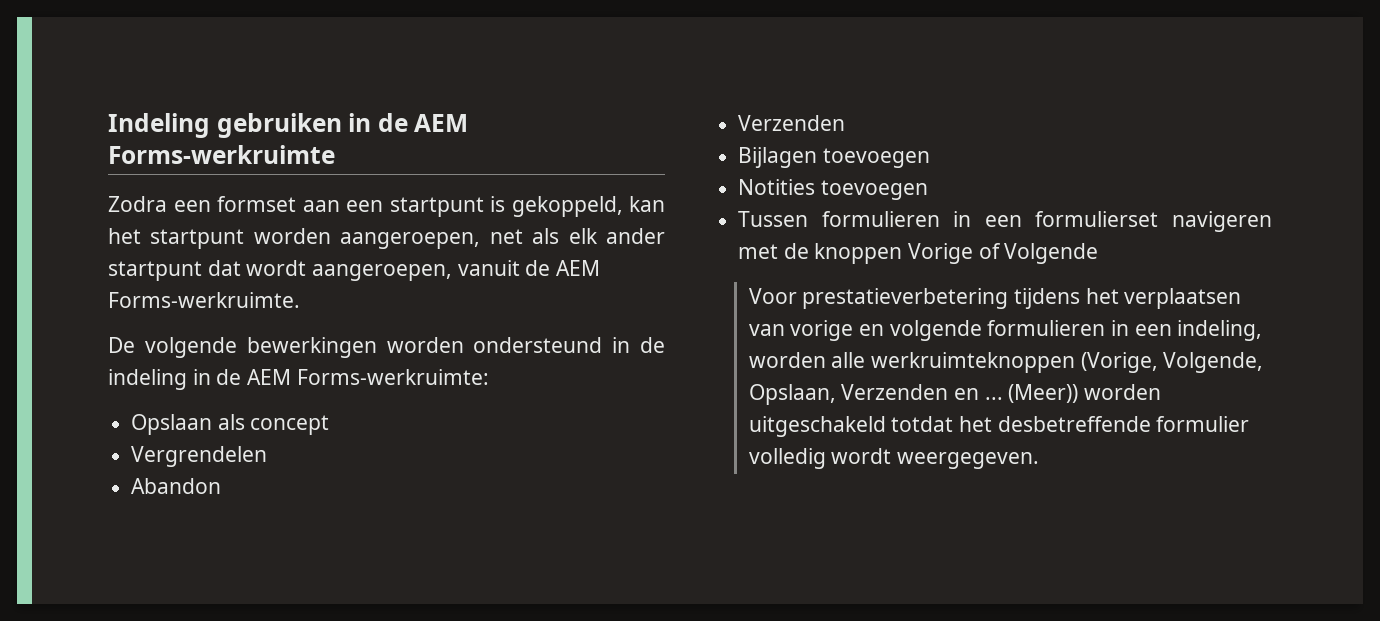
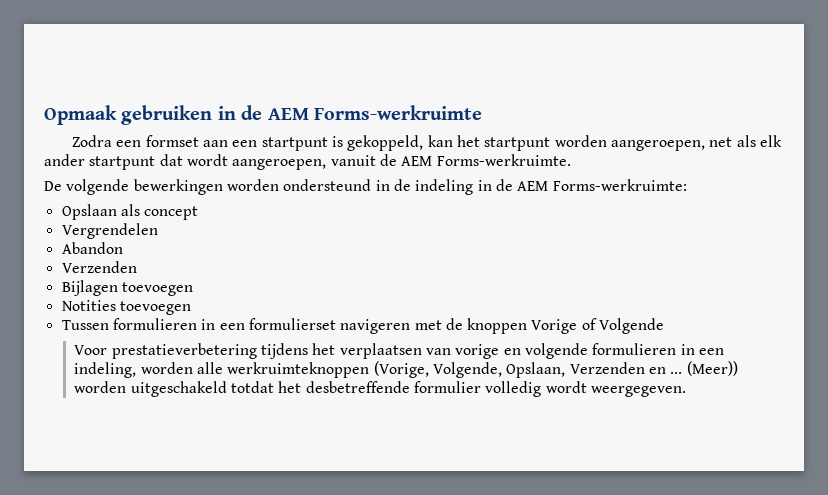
[108,113,210,138] Indeling -> [44,105,117,125] Opmaak

